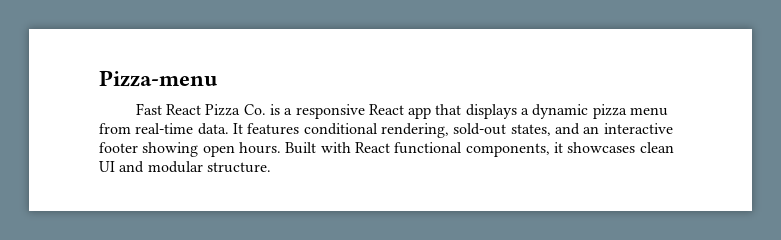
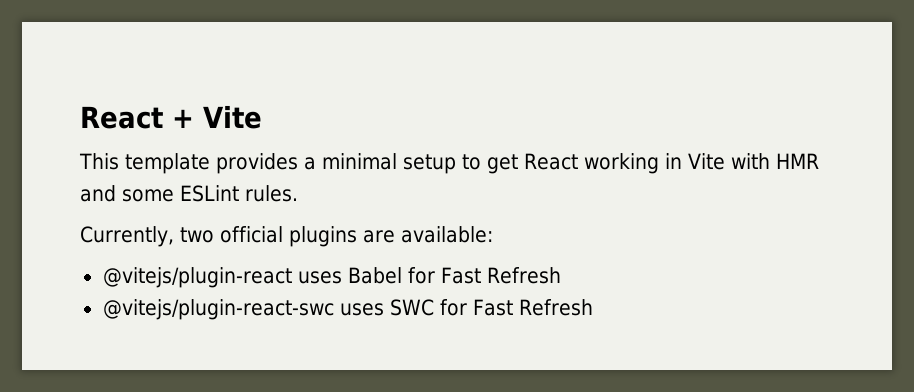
[99,70,218,87] [135,103,669,119] [99,123,673,138] [99,142,674,157] [99,161,271,173] Pizza-menu // Fast React Pizza Co. is a responsive React app that displays a dynamic pizza menu from real-time data. It features conditional rendering, sold-out states, and an interactive footer showing open hours. Built with React functional components, it showcases clean UI and modular structure. -> [80,105,262,129] [79,153,819,174] [80,185,298,202] [80,226,493,247] [102,267,561,288] [102,299,593,320] React + Vite // This template provides a minimal setup to get React working in Vite with HMR and some ESLint rules. // Currently, two official plugins are available: // @vitejs/plugin-react uses Babel for Fast Refresh // @vitejs/plugin-react-swc uses SWC for Fast Refresh

